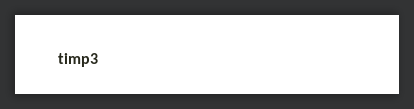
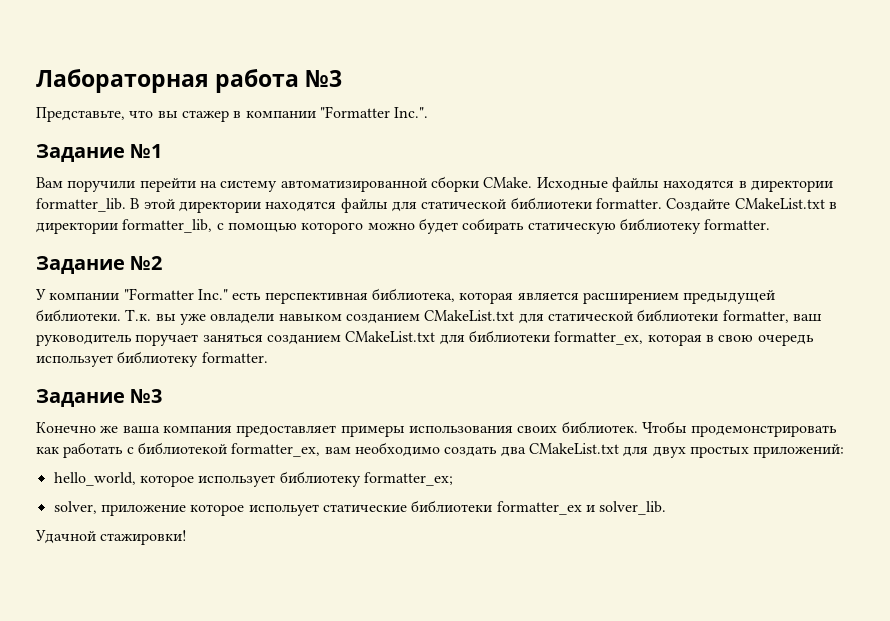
[58,53,98,67] timp3 -> [36,69,343,93] [36,106,429,122] [36,144,163,162] [36,176,833,192] [36,197,837,213] [36,218,771,234] [36,256,163,274] [35,288,776,304] [36,309,822,325] [36,330,814,346] [36,351,268,367] [36,389,163,407] [36,421,838,437] [36,442,845,458] [53,471,453,487] [53,500,667,516] [35,530,188,545] Лабораторная работа №3 // Представьте, что вы стажер в компании "Formatter Inc.". // Задание №1 // Вам поручили перейти на систему автоматизированной сборки CMake. Исходные файлы находятся в директории formatter_lib. В этой директории находятся файлы для статической библиотеки formatter. Создайте CMakeList.txt в директории formatter_lib, с помощью которого можно будет собирать статическую библиотеку formatter. // Задание №2 // У компании "Formatter Inc." есть перспективная библиотека, которая является расширением предыдущей библиотеки. Т.к. вы уже овладели навыком созданием CMakeList.txt для статической библиотеки formatter, ваш руководитель поручает заняться созданием CMakeList.txt для библиотеки formatter_ex, которая в свою очередь использует библиотеку formatter. // Задание №3 // Конечно же ваша компания предоставляет примеры использования своих библиотек. Чтобы продемонстрировать как работать с библиотекой formatter_ex, вам необходимо создать два CMakeList.txt для двух простых приложений: // hello_world, которое использует библиотеку formatter_ex; // solver, приложение которое испольует статические библиотеки formatter_ex и solver_lib. // Удачной стажировки!

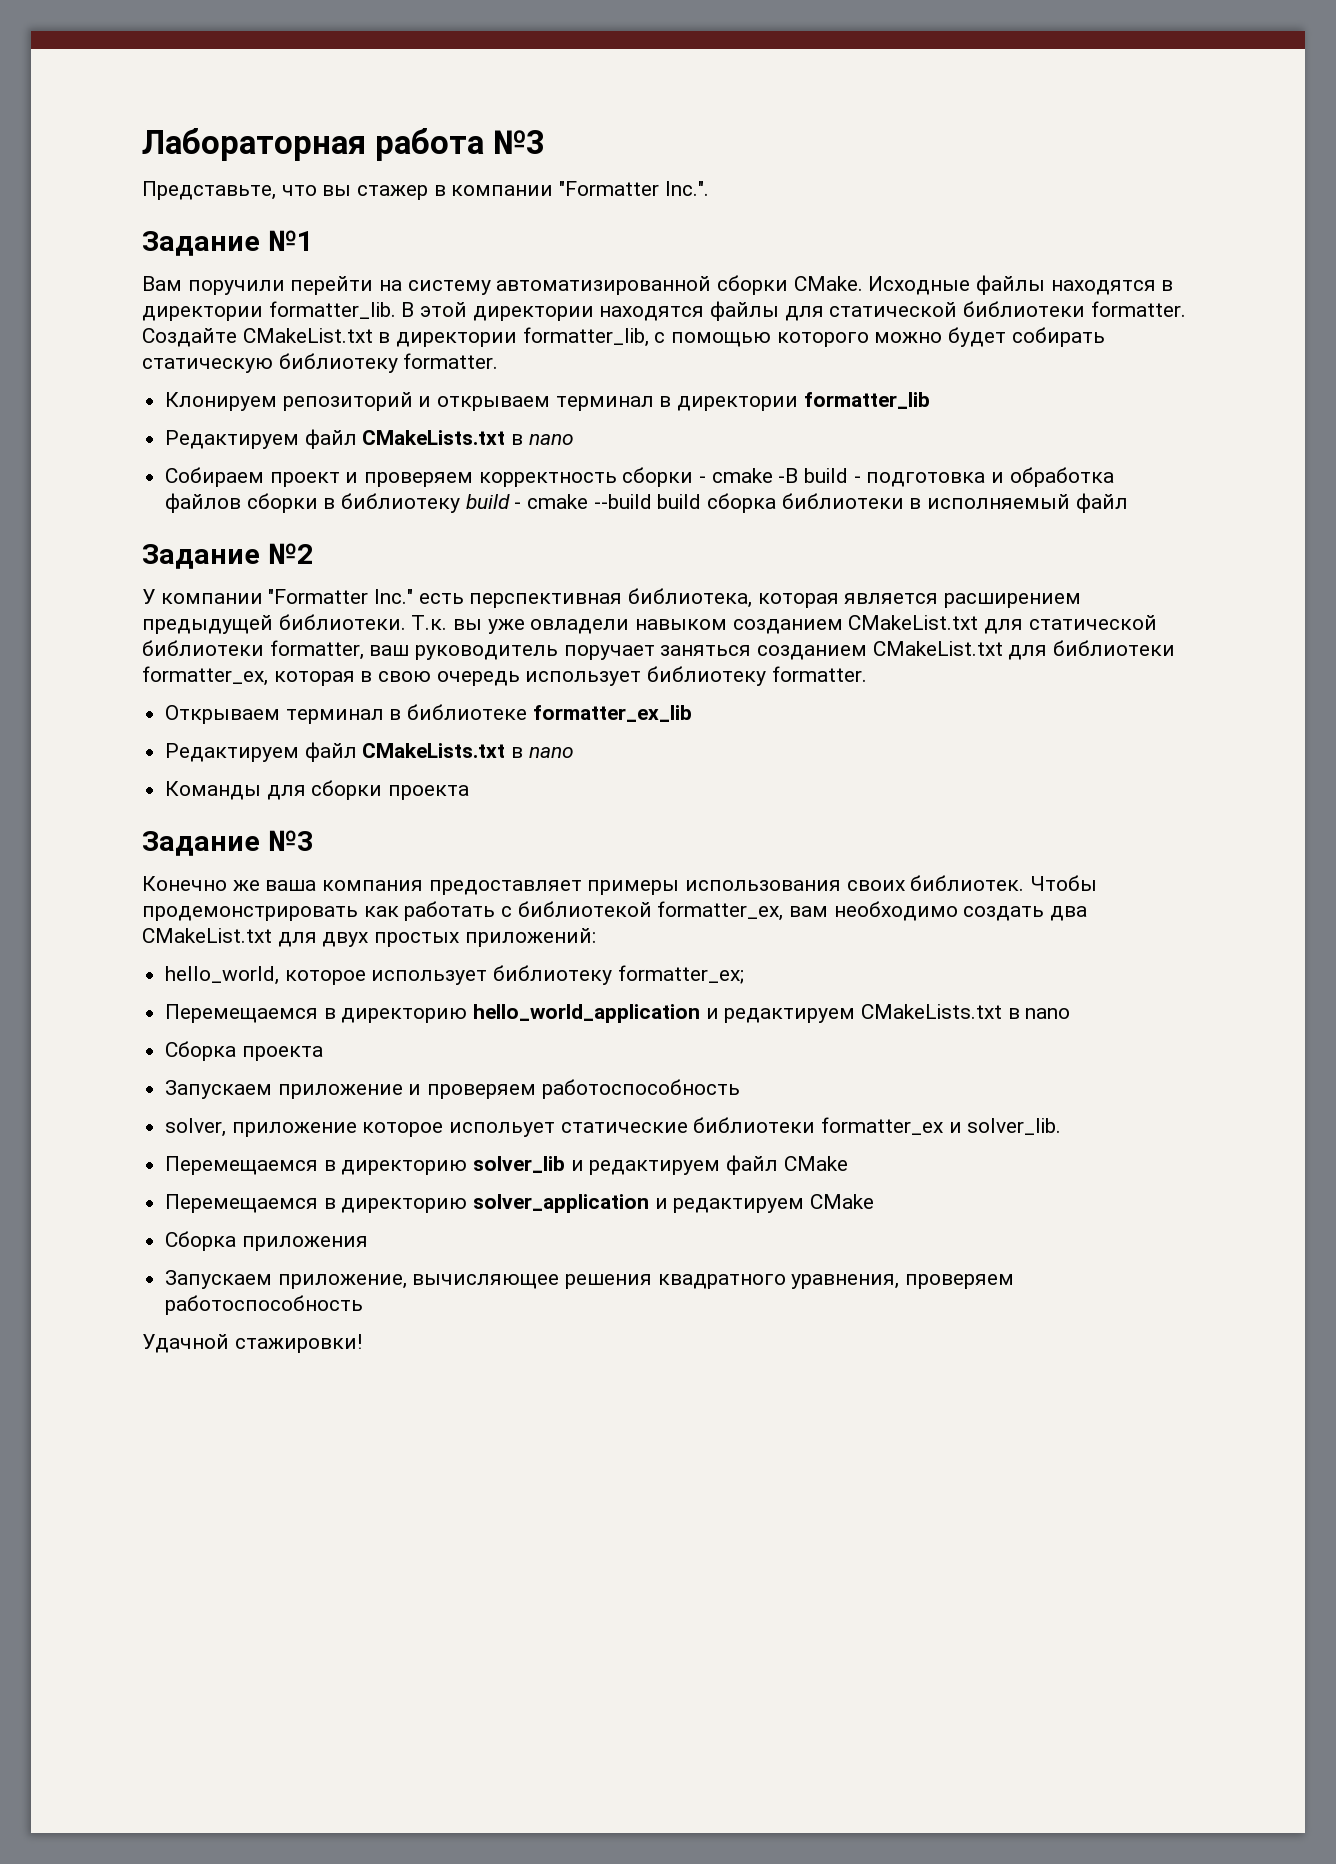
(771, 224) none -> [165,392,930,411] [165,429,574,449] [165,467,1114,487] [165,493,1128,513] // Клонируем репозиторий и открываем терминал в директории formatter_lib // Редактируем файл CMakeLists.txt в nano // Собираем проект и проверяем корректность сборки - cmake -B build - подготовка и обработка файлов сборки в библиотеку build - cmake --build build сборка библиотеки в исполняемый файл
(268, 357) none -> [165,704,692,724] [165,742,574,762] [165,780,470,800] // Открываем терминал в библиотеке formatter_ex_lib // Редактируем файл CMakeLists.txt в nano // Команды для сборки проекта
(453, 479) none -> [165,1004,1071,1023] [165,1041,323,1061] [165,1079,740,1099] // Перемещаемся в директорию hello_world_application и редактируем CMakeLists.txt в nano // Сборка проекта // Запускаем приложение и проверяем работоспособность
(667, 508) none -> [165,1155,848,1175] [165,1194,875,1213] [165,1231,368,1251] [165,1270,1015,1289] [165,1295,364,1315] // Перемещаемся в директорию solver_lib и редактируем файл CMake // Перемещаемся в директорию solver_application и редактируем CMake // Сборка приложения // Запускаем приложение, вычисляющее решения квадратного уравнения, проверяем работоспособность

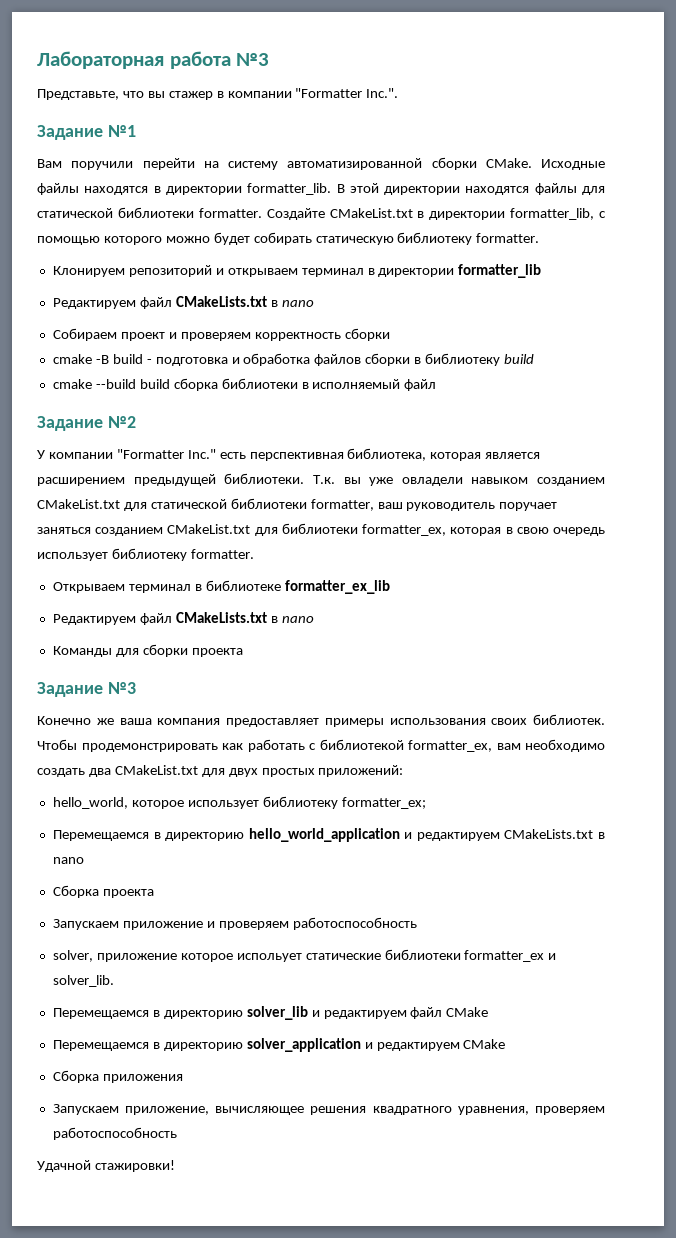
[699,476,707,483] - -> (390, 334) //
[514,502,522,509] - -> (535, 359) //

